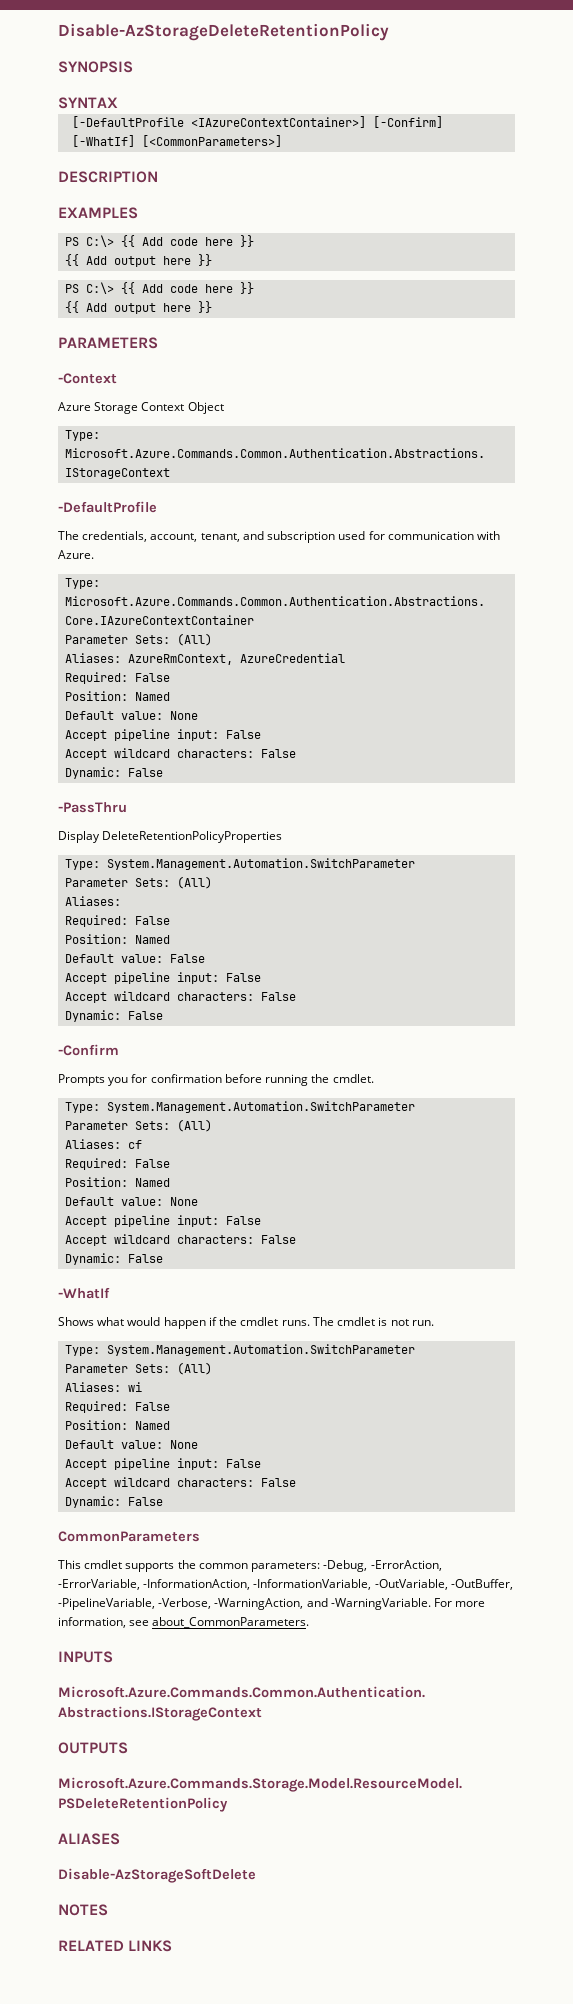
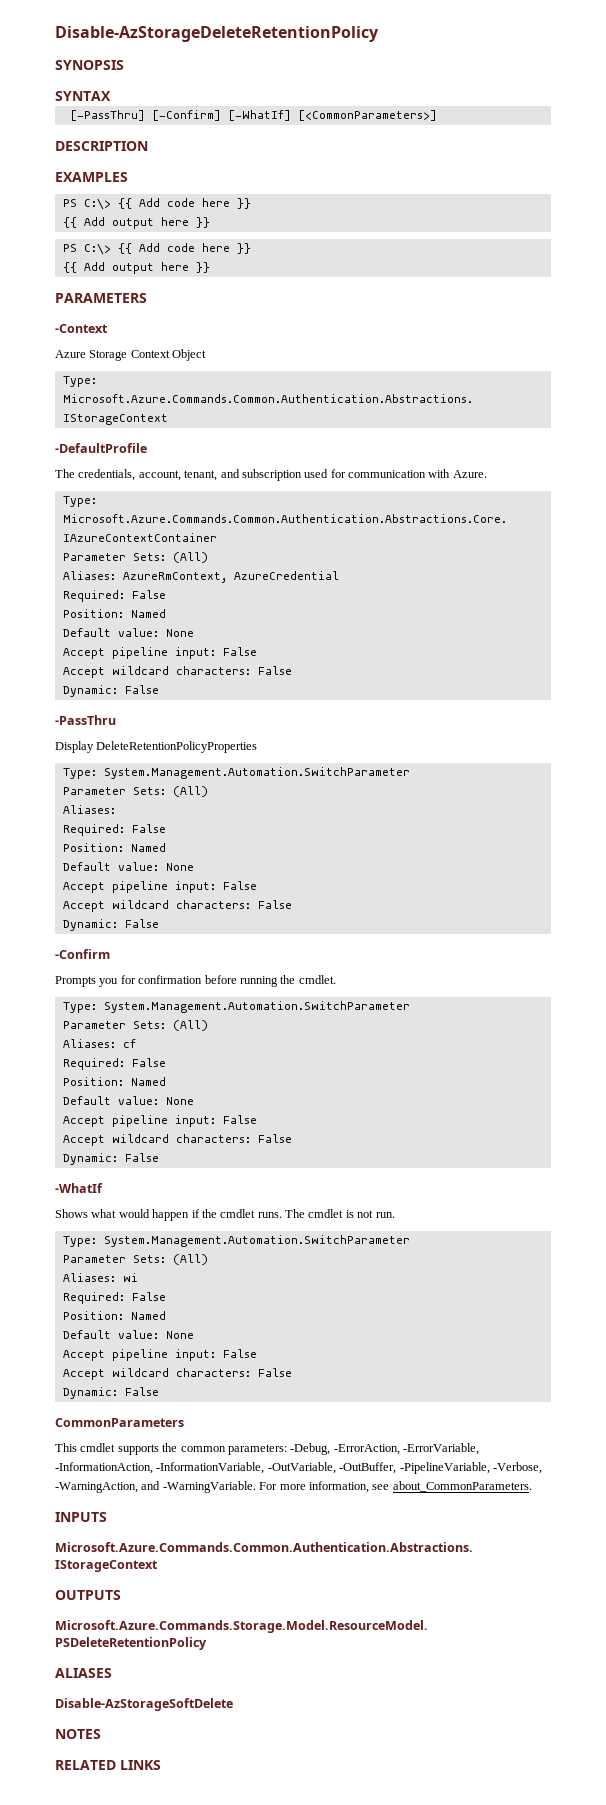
[72,116,367,128] [-DefaultProfile <IAzureContextContainer>] -> [69,110,145,121] [-PassThru]
[121,954,206,963] value: False -> [117,862,194,871] value: None

